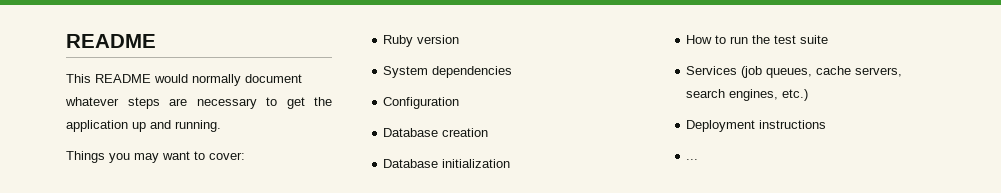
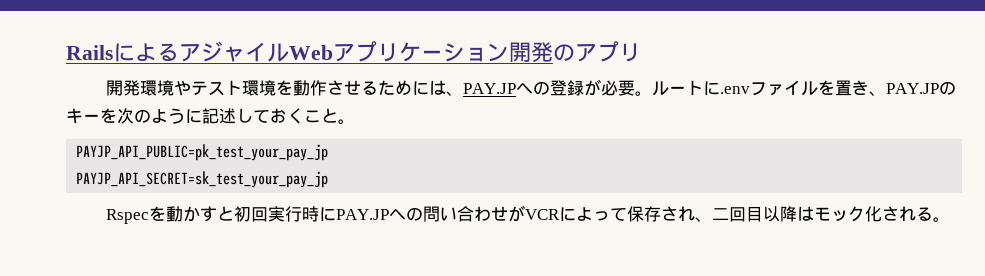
[66,34,156,48] [66,74,302,86] [65,97,332,109] [66,120,221,132] [66,151,245,163] [383,35,460,47] [383,66,513,78] [383,97,460,109] [383,128,489,137] [383,159,511,168] [686,35,829,44] [686,66,903,78] [686,89,809,101] [686,120,827,132] [686,159,699,160] README // This README would normally document whatever steps are necessary to get the application up and running. // Things you may want to cover: // Ruby version // System dependencies // Configuration // Database creation // Database initialization // How to run the test suite // Services (job queues, cache servers, search engines, etc.) // Deployment instructions // ... -> [66,41,641,63] [105,79,956,96] [66,108,355,124] [76,144,329,161] [76,171,329,188] [105,205,950,224] RailsによるアジャイルWebアプリケーション開発のアプリ // 開発環境やテスト環境を動作させるためには、PAY.JPへの登録が必要。ルートに.envファイルを置き、PAY.JPのキーを次のように記述しておくこと。 // PAYJP_API_PUBLIC=pk_test_your_pay_jp // PAYJP_API_SECRET=sk_test_your_pay_jp // Rspecを動かすと初回実行時にPAY.JPへの問い合わせがVCRによって保存され、二回目以降はモック化される。

